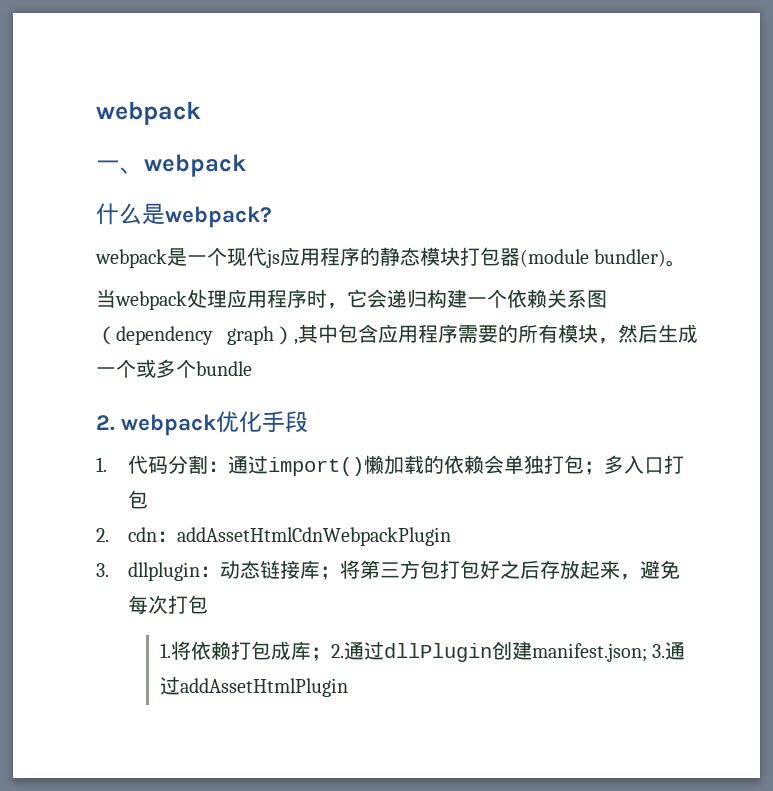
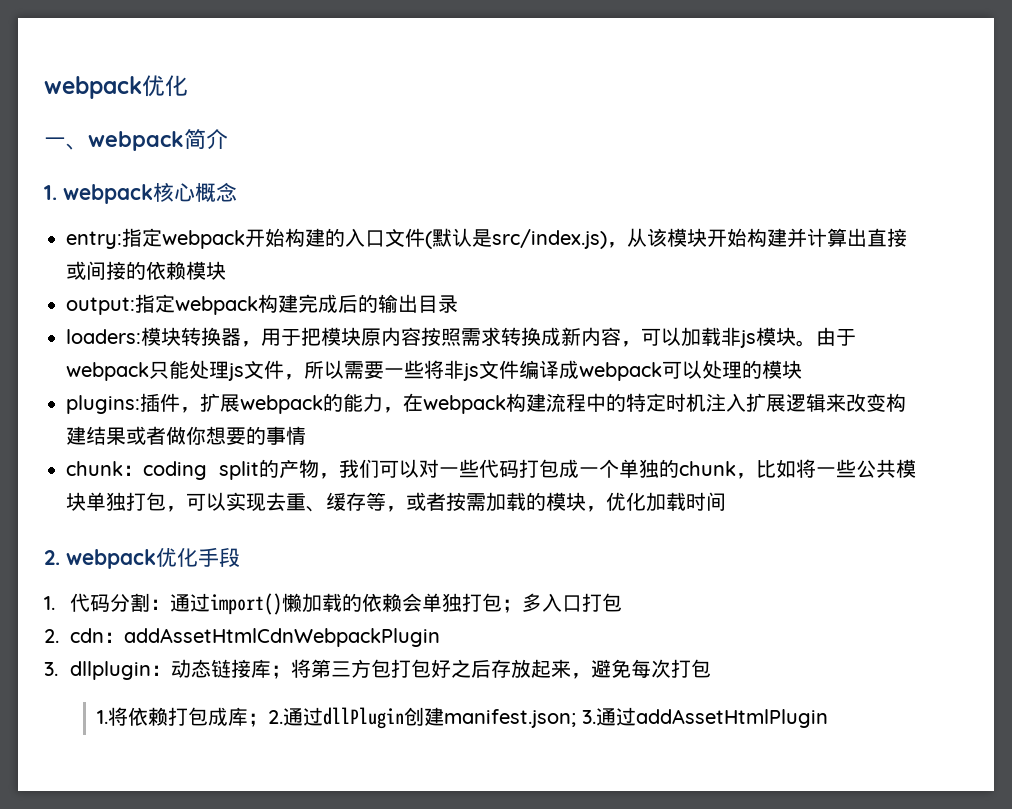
[96,101,201,125] webpack -> [44,75,188,99] webpack优化
[96,203,272,228] [95,247,687,268] [96,289,607,310] [96,324,698,345] [96,359,252,378] // 什么是webpack? // webpack是一个现代js应用程序的静态模块打包器(module bundler)。 // 当webpack处理应用程序时，它会递归构建一个依赖关系图（dependency graph）,其中包含应用程序需要的所有模块，然后生成一个或多个bundle -> [184,129,228,150] [44,182,237,204] [66,228,907,249] [66,261,226,280] [66,294,458,315] [66,327,856,348] [66,360,802,381] [66,393,906,414] [66,426,306,445] [66,459,916,480] [66,492,726,512] 简介 // 1. webpack核心概念 // entry:指定webpack开始构建的入口文件(默认是src/index.js)，从该模块开始构建并计算出直接或间接的依赖模块 // output:指定webpack构建完成后的输出目录 // loaders:模块转换器，用于把模块原内容按照需求转换成新内容，可以加载非js模块。由于webpack只能处理js文件，所以需要一些将非js文件编译成webpack可以处理的模块 // plugins:插件，扩展webpack的能力，在webpack构建流程中的特定时机注入扩展逻辑来改变构建结果或者做你想要的事情 // chunk：coding split的产物，我们可以对一些代码打包成一个单独的chunk，比如将一些公共模块单独打包，可以实现去重、缓存等，或者按需加载的模块，优化加载时间

